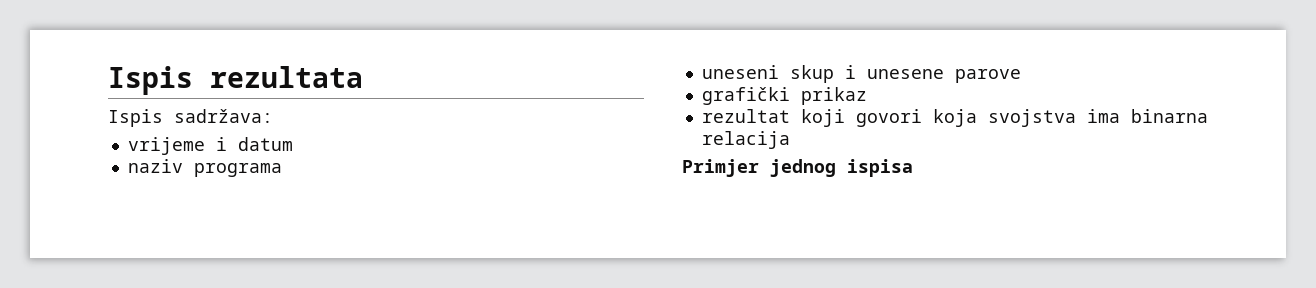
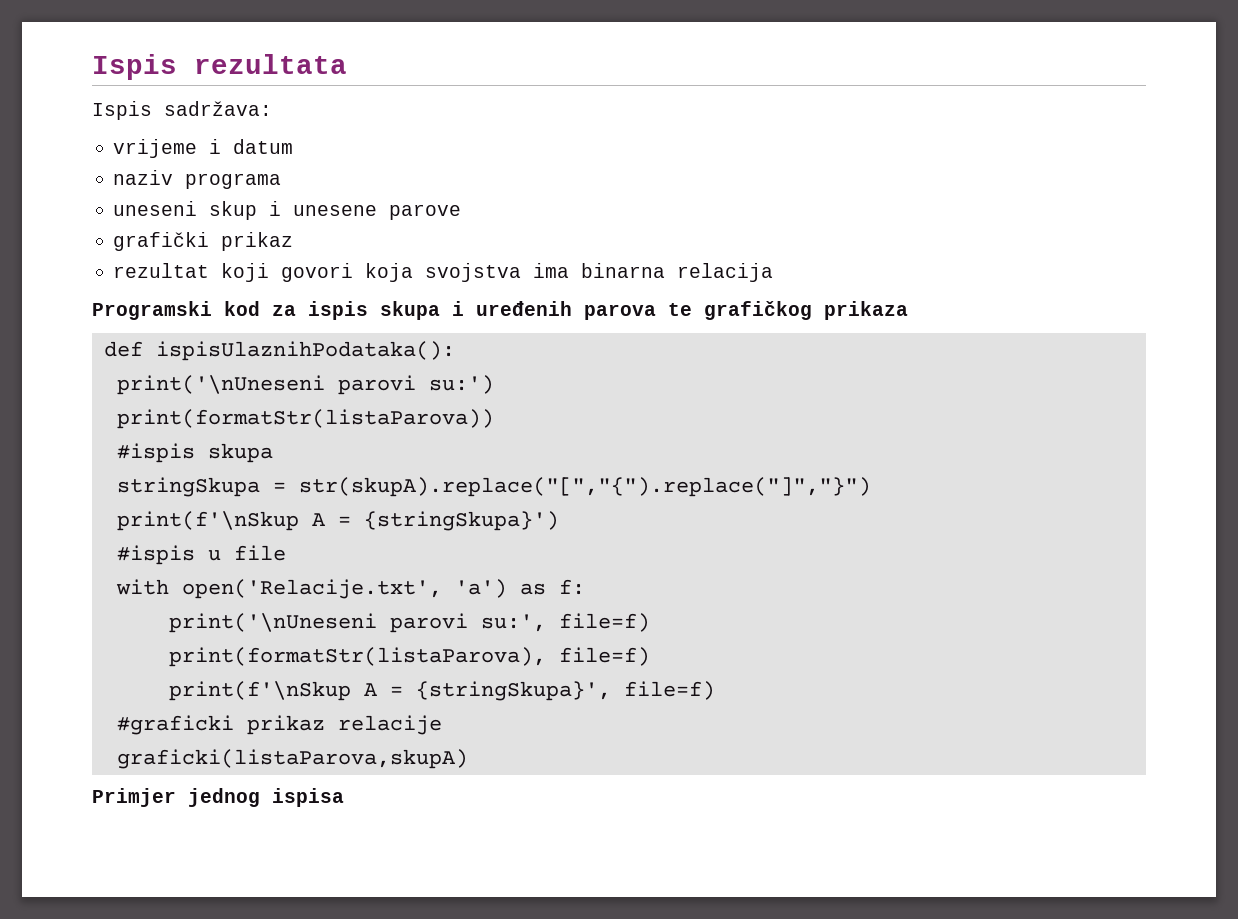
(790, 140) none -> [92,301,908,320] [103,341,455,361] [116,375,494,395] [116,409,494,429] [116,443,273,463] [116,477,871,497] [116,511,559,531] [116,545,286,565] [115,579,585,599] [168,613,650,633] [168,647,650,667] [168,681,715,701] [116,715,442,735] [116,749,468,769] // Programski kod za ispis skupa i uređenih parova te grafičkog prikaza // def ispisUlaznihPodataka(): // print('\nUneseni parovi su:') // print(formatStr(listaParova)) // #ispis skupa // stringSkupa = str(skupA).replace("[","{").replace("]","}") // print(f'\nSkup A = {stringSkupa}') // #ispis u file // with open('Relacije.txt', 'a') as f: // print('\nUneseni parovi su:', file=f) // print(formatStr(listaParova), file=f) // print(f'\nSkup A = {stringSkupa}', file=f) // #graficki prikaz relacije // graficki(listaParova,skupA)

